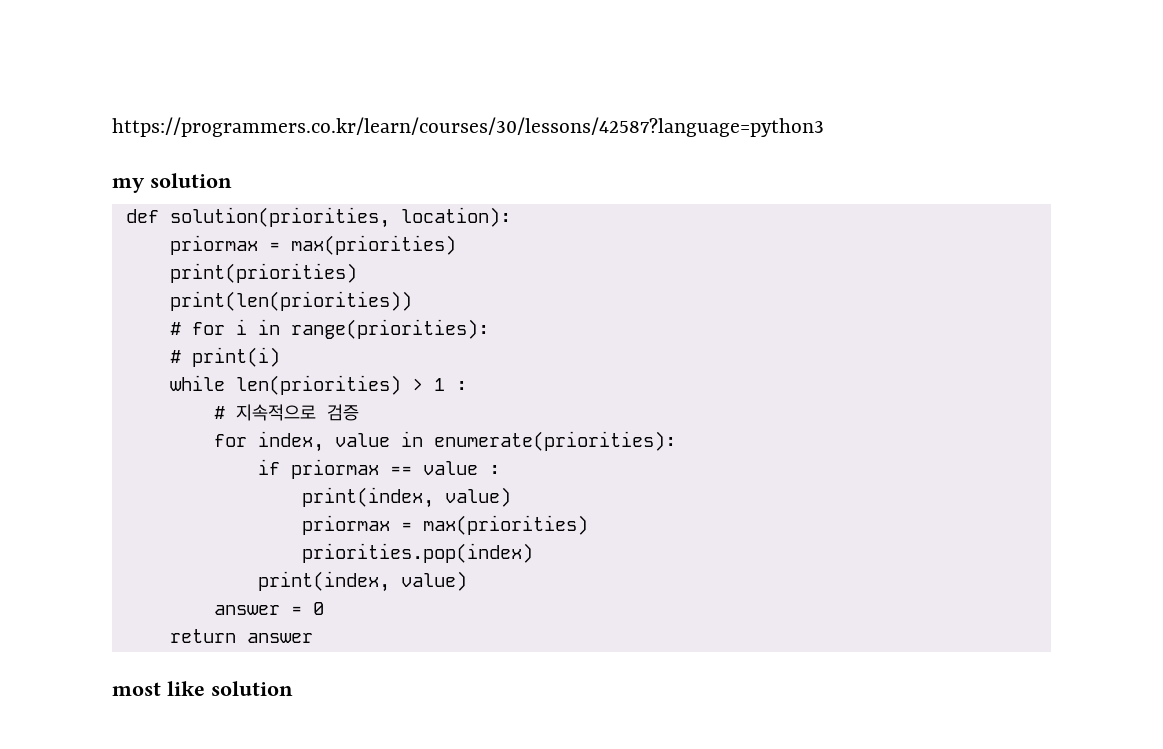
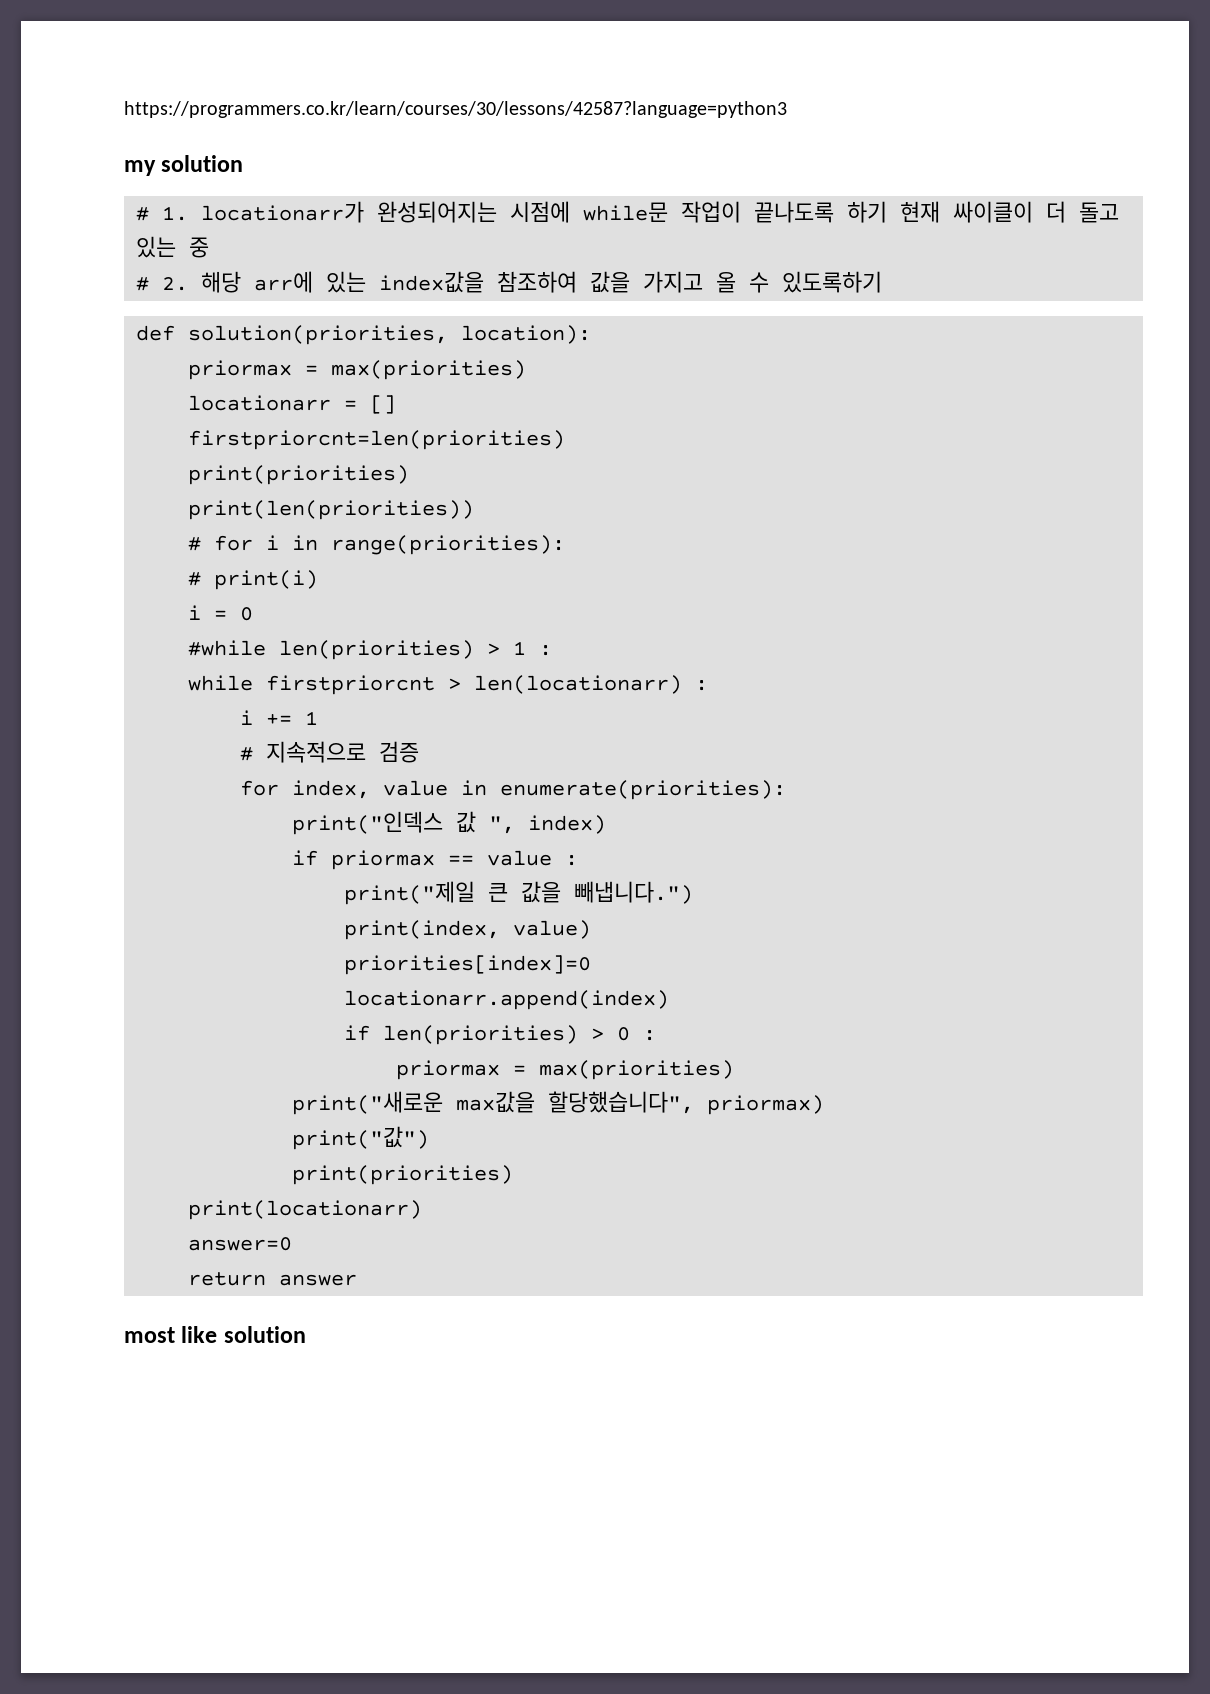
(232, 180) none -> [136,201,1119,223] [136,236,209,258] [136,271,882,293] // # 1. locationarr가 완성되어지는 시점에 while문 작업이 끝나도록 하기 현재 싸이클이 더 돌고 있는 중 // # 2. 해당 arr에 있는 index값을 참조하여 값을 가지고 올 수 있도록하기
(456, 245) none -> [188,395,396,414] [188,430,565,450] // locationarr = [] // firstpriorcnt=len(priorities)
[169,375,225,391] while -> [188,605,253,621] [188,640,266,656] i = 0 // #while
(467, 386) none -> [188,675,708,695] [240,710,318,725] // while firstpriorcnt > len(locationarr) : // i += 1
(676, 441) none -> [292,811,606,835] // print("인덱스 값 ", index)
[301,487,511,508] [301,515,588,535] [301,543,533,563] [257,571,467,592] [213,602,324,615] print(index, value) // priormax = max(priorities) // priorities.pop(index) // print(index, value) // answer = 0 -> [344,881,693,905] [344,920,591,940] [344,955,591,975] [344,990,669,1010] [344,1025,656,1045] [396,1060,734,1080] [292,1091,824,1115] [292,1126,429,1150] [292,1165,513,1185] [188,1200,422,1220] [188,1237,292,1251] print("제일 큰 값을 빼냅니다.") // print(index, value) // priorities[index]=0 // locationarr.append(index) // if len(priorities) > 0 : // priormax = max(priorities) // print("새로운 max값을 할당했습니다", priormax) // print("값") // print(priorities) // print(locationarr) // answer=0

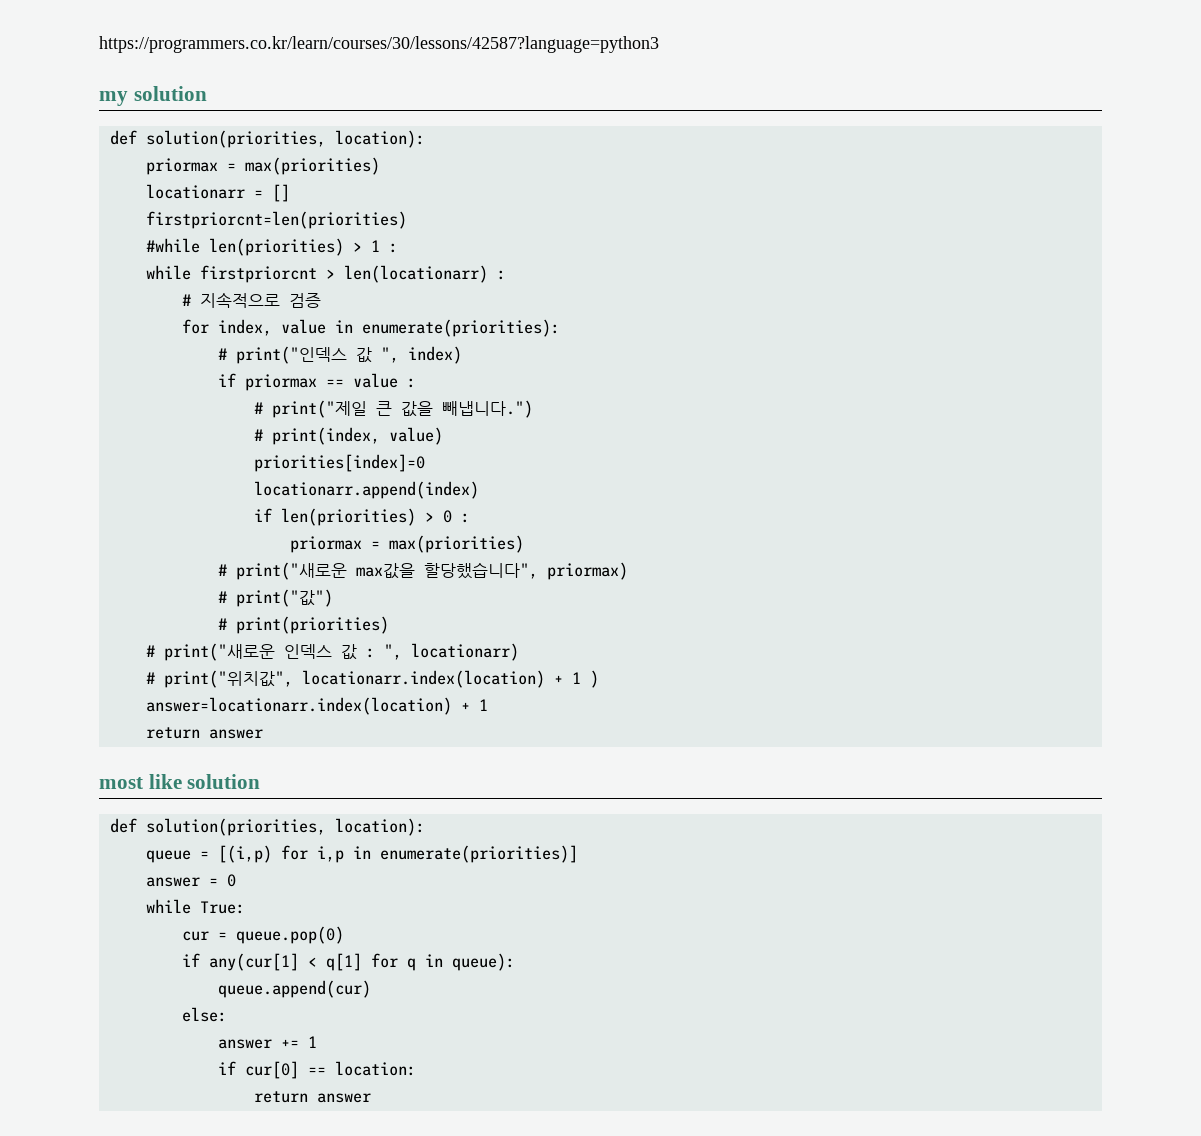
[136,201,1119,223] [136,236,209,258] [136,271,882,293] // # 1. locationarr가 완성되어지는 시점에 while문 작업이 끝나도록 하기 현재 싸이클이 더 돌고 있는 중 // # 2. 해당 arr에 있는 index값을 참조하여 값을 가지고 올 수 있도록하기 -> (207, 93) none
[188,465,409,485] [188,500,474,520] [188,535,565,555] [188,570,318,590] [188,605,253,621] // print(priorities) // print(len(priorities)) // # for i in range(priorities): // # print(i) // i = 0 -> (407, 220) none
[240,710,318,725] // i += 1 -> (506, 275) none
(786, 790) none -> [217,348,227,360] #
(578, 860) none -> [253,402,263,414] #
(693, 892) none -> [253,429,263,441] #
(734, 1070) none -> [217,564,227,576] #
(824, 1105) none -> [217,591,227,603] #
[292,1165,513,1185] [188,1200,422,1220] [188,1237,292,1251] print(priorities) // print(locationarr) // answer=0 -> [217,616,389,634] [145,643,519,661] [145,670,599,688] [145,697,488,715] # print(priorities) // # print("새로운 인덱스 값 : ", locationarr) // # print("위치값", locationarr.index(location) + 1 ) // answer=locationarr.index(location) + 1
(306, 1334) none -> [109,818,425,836] [145,845,578,863] [145,874,236,887] [145,899,245,914] [181,926,344,944] [181,953,515,971] [217,980,371,998] [181,1007,227,1022] [217,1036,317,1049] [217,1061,416,1079] [253,1091,371,1103] // def solution(priorities, location): // queue = [(i,p) for i,p in enumerate(priorities)] // answer = 0 // while True: // cur = queue.pop(0) // if any(cur[1] < q[1] for q in queue): // queue.append(cur) // else: // answer += 1 // if cur[0] == location: // return answer

